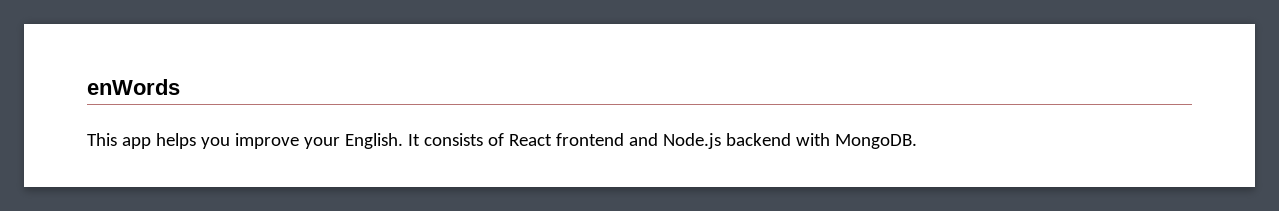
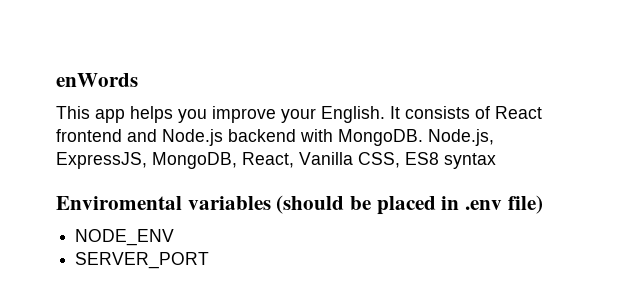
(917, 141) none -> [428,129,494,146] [56,152,496,169] [56,195,543,215] [75,229,175,246] [75,252,210,269] Node.js, ExpressJS, MongoDB, React, Vanilla CSS, ES8 syntax // Enviromental variables (should be placed in .env file) // NODE_ENV // SERVER_PORT

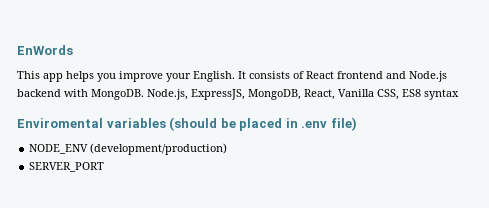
[56,73,138,87] enWords -> [17,45,73,55] EnWords
(175, 237) none -> [90,143,228,155] (development/production)

